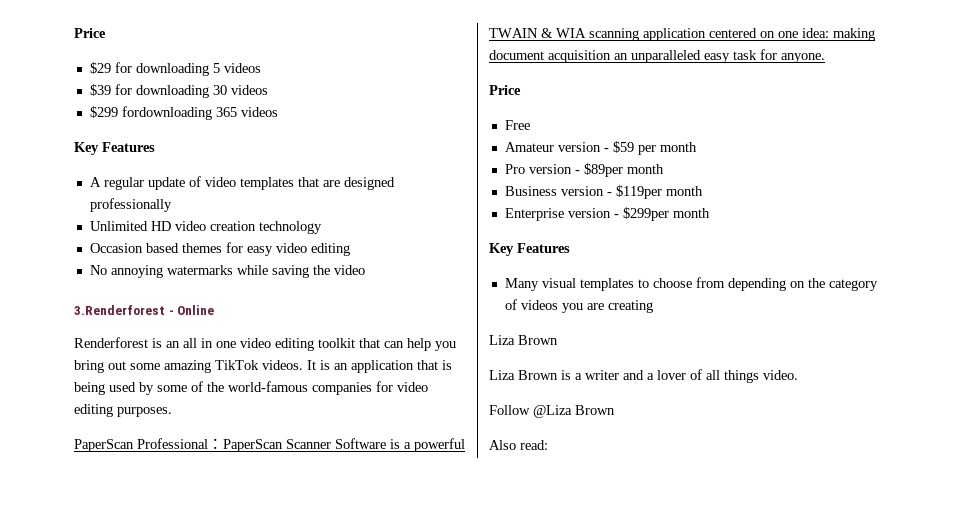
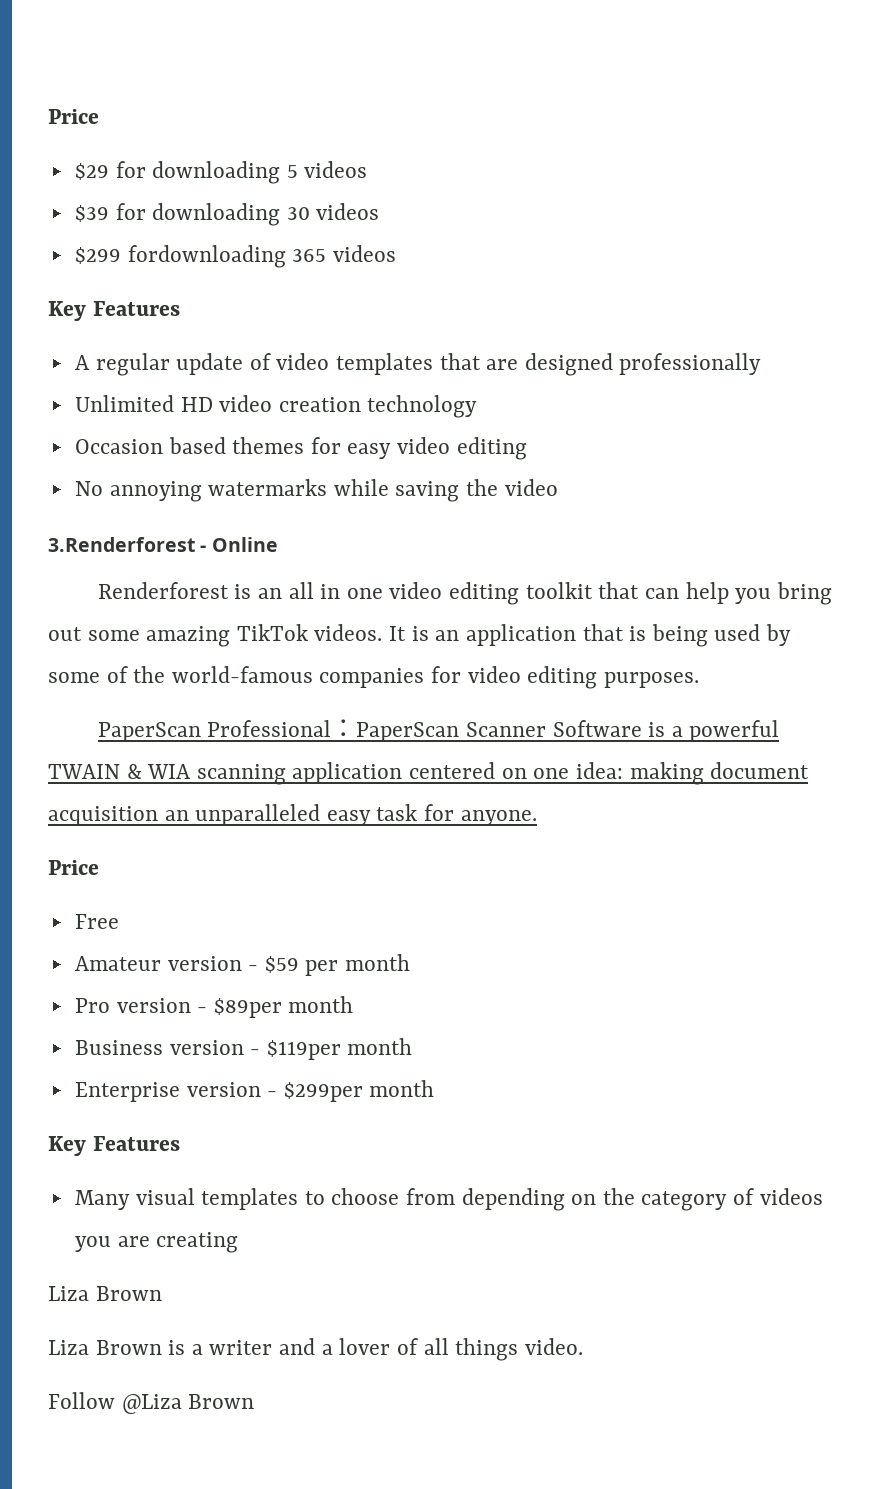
[489,440,548,450] // Also read: -> (255, 1401) none

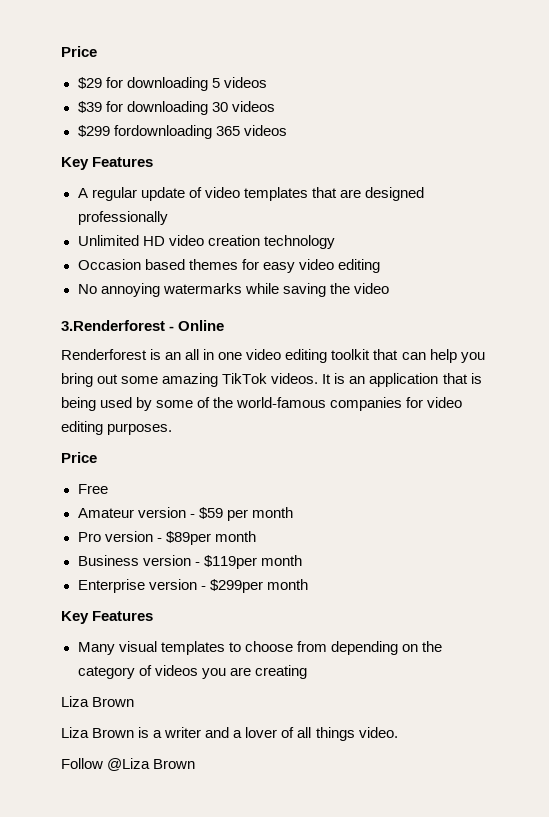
[97,719,780,742] [48,762,810,785] [48,804,537,826] // PaperScan Professional：PaperScan Scanner Software is a powerful TWAIN & WIA scanning application centered on one idea: making document acquisition an unparalleled easy task for anyone. -> (173, 429) none

